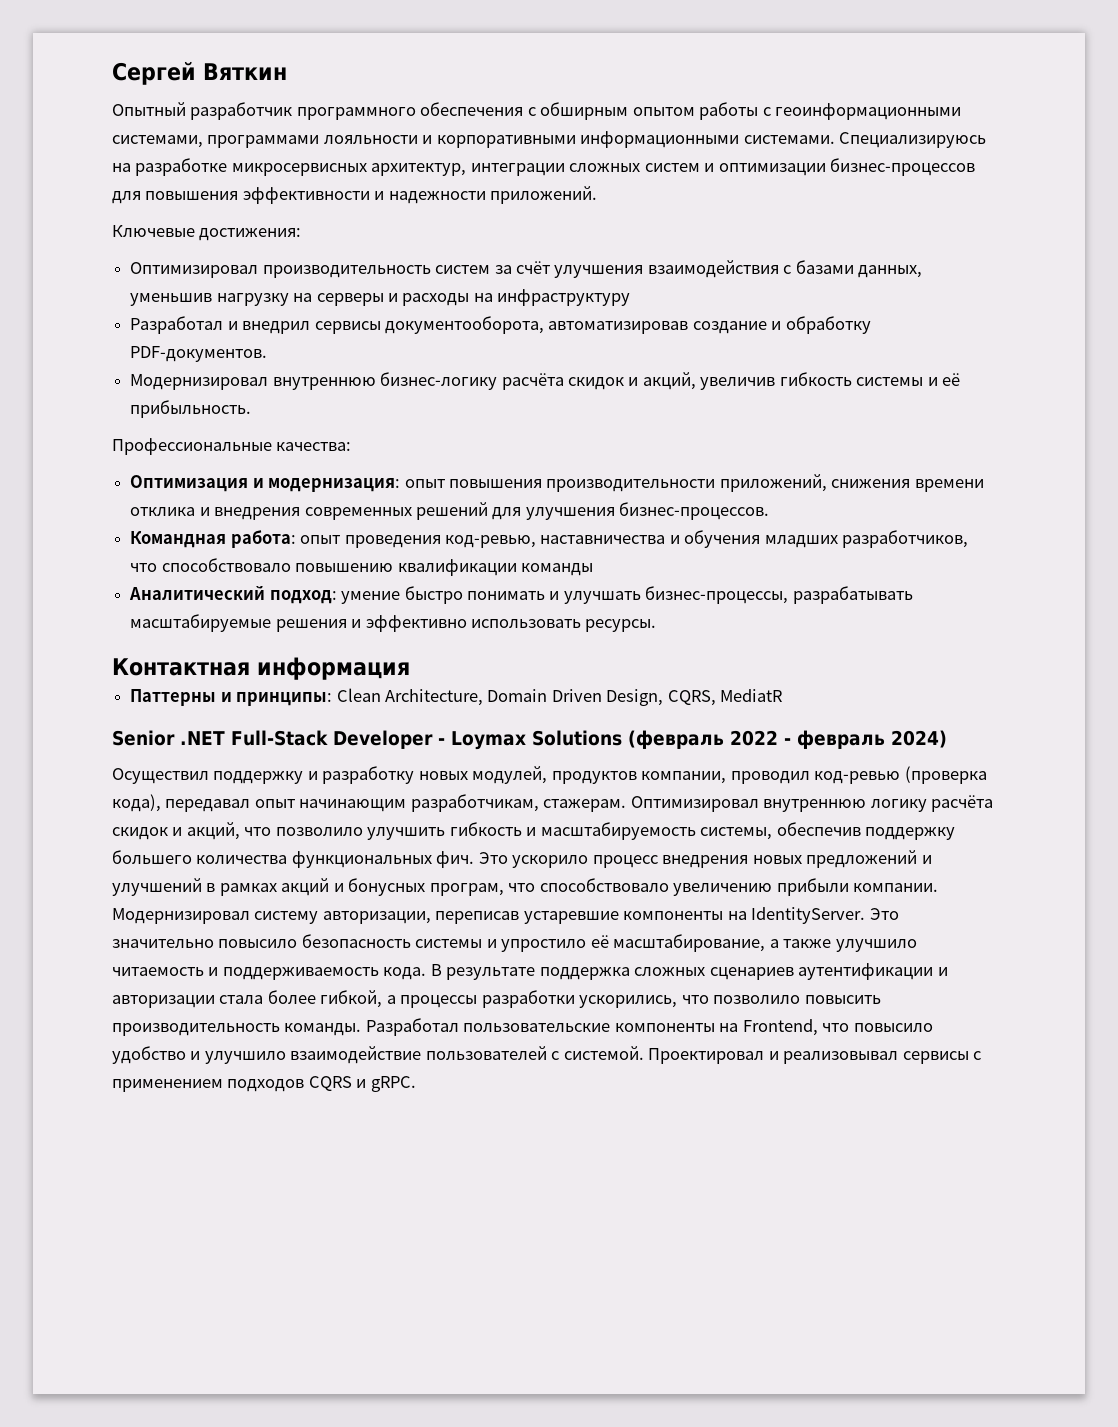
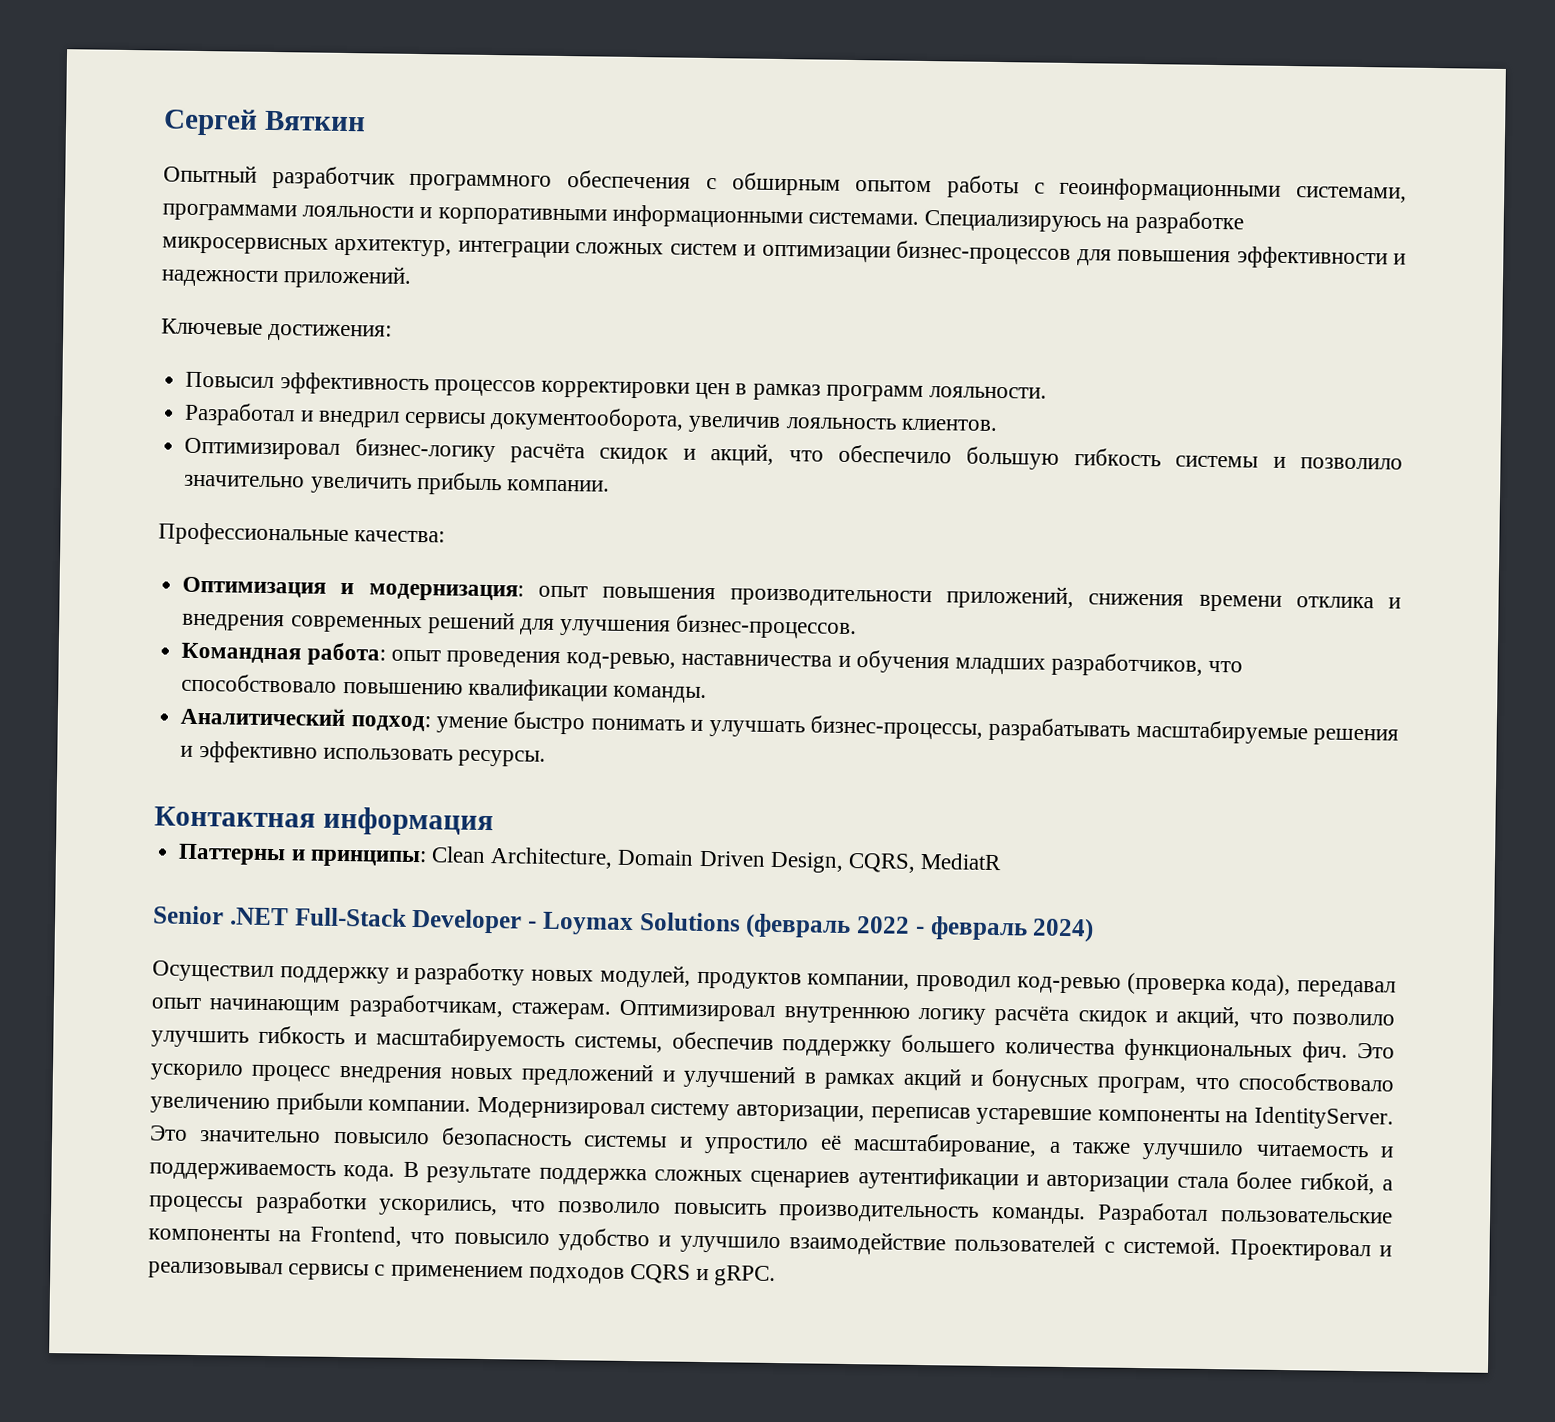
[130,260,923,278] [130,289,631,306] Оптимизировал производительность систем за счёт улучшения взаимодействия с базами данных, уменьшив нагрузку на серверы и расходы на инфраструктуру -> [185,371,1047,402] Повысил эффективность процессов корректировки цен в рамказ программ лояльности.
[548,316,871,334] [130,346,268,362] [130,374,376,390] автоматизировав создание и обработку PDF-документов. // Модернизировал внутреннюю -> [688,415,998,434] [184,437,341,460] увеличив лояльность клиентов. // Оптимизировал
[700,372,961,390] [130,400,252,418] увеличив гибкость системы и её прибыльность. -> [788,444,1403,470] [184,471,610,496] что обеспечило большую гибкость системы и позволило значительно увеличить прибыль компании.
[520,563,593,576] команды -> [612,685,707,704] команды.

